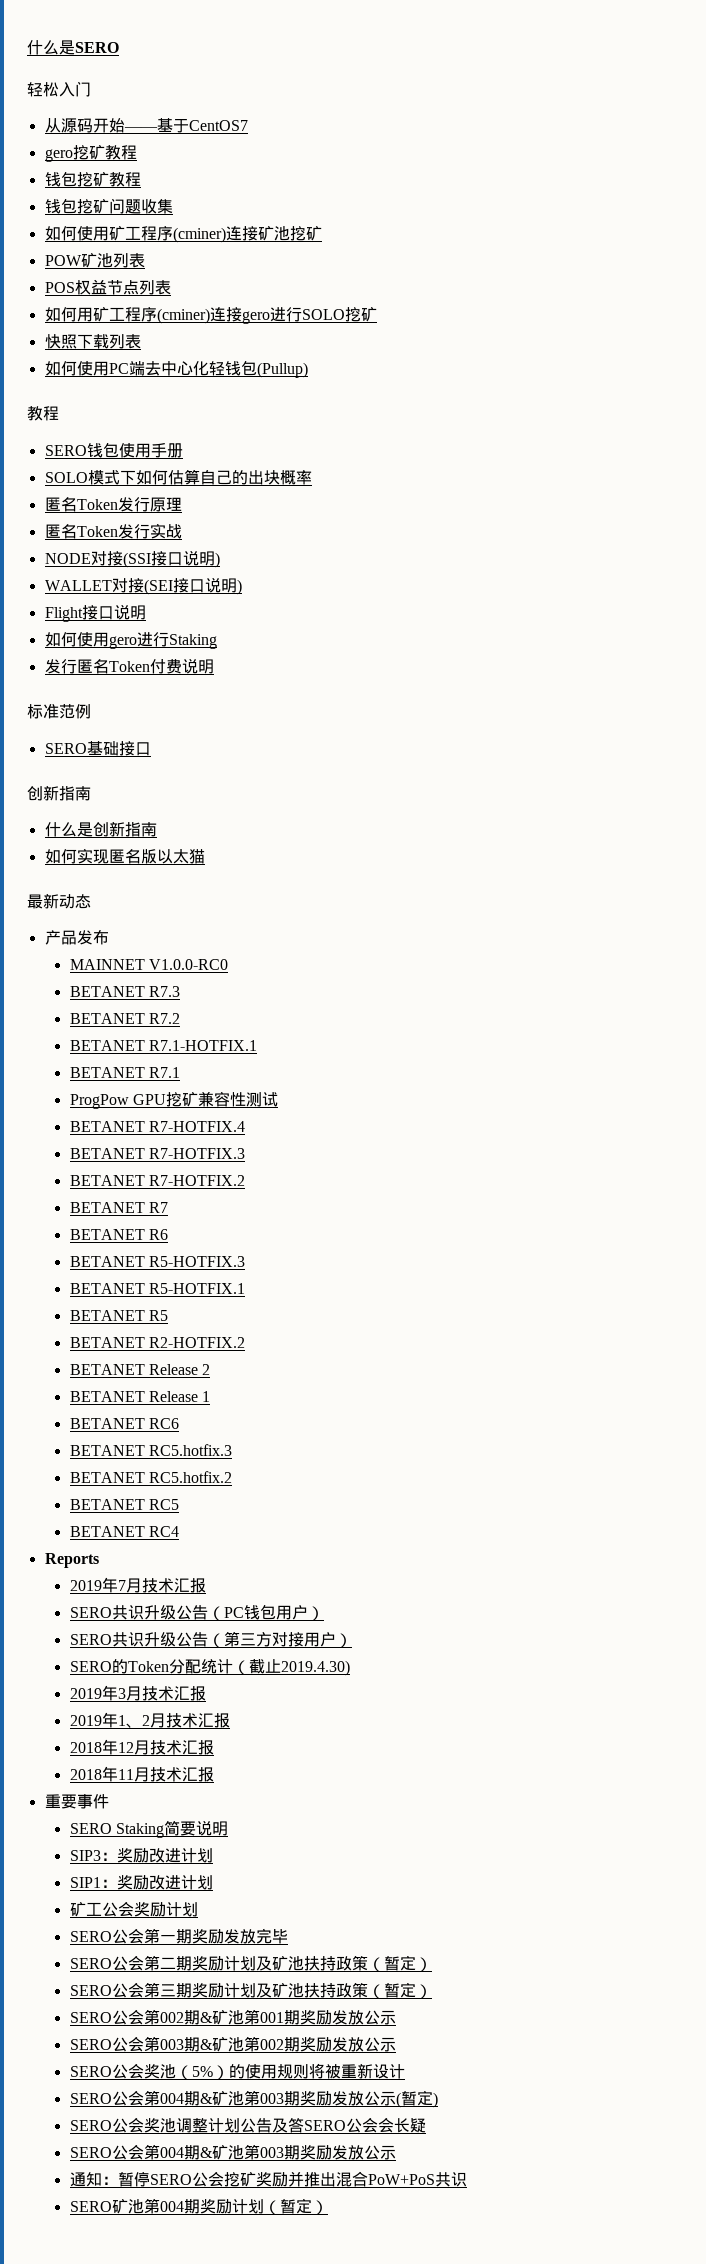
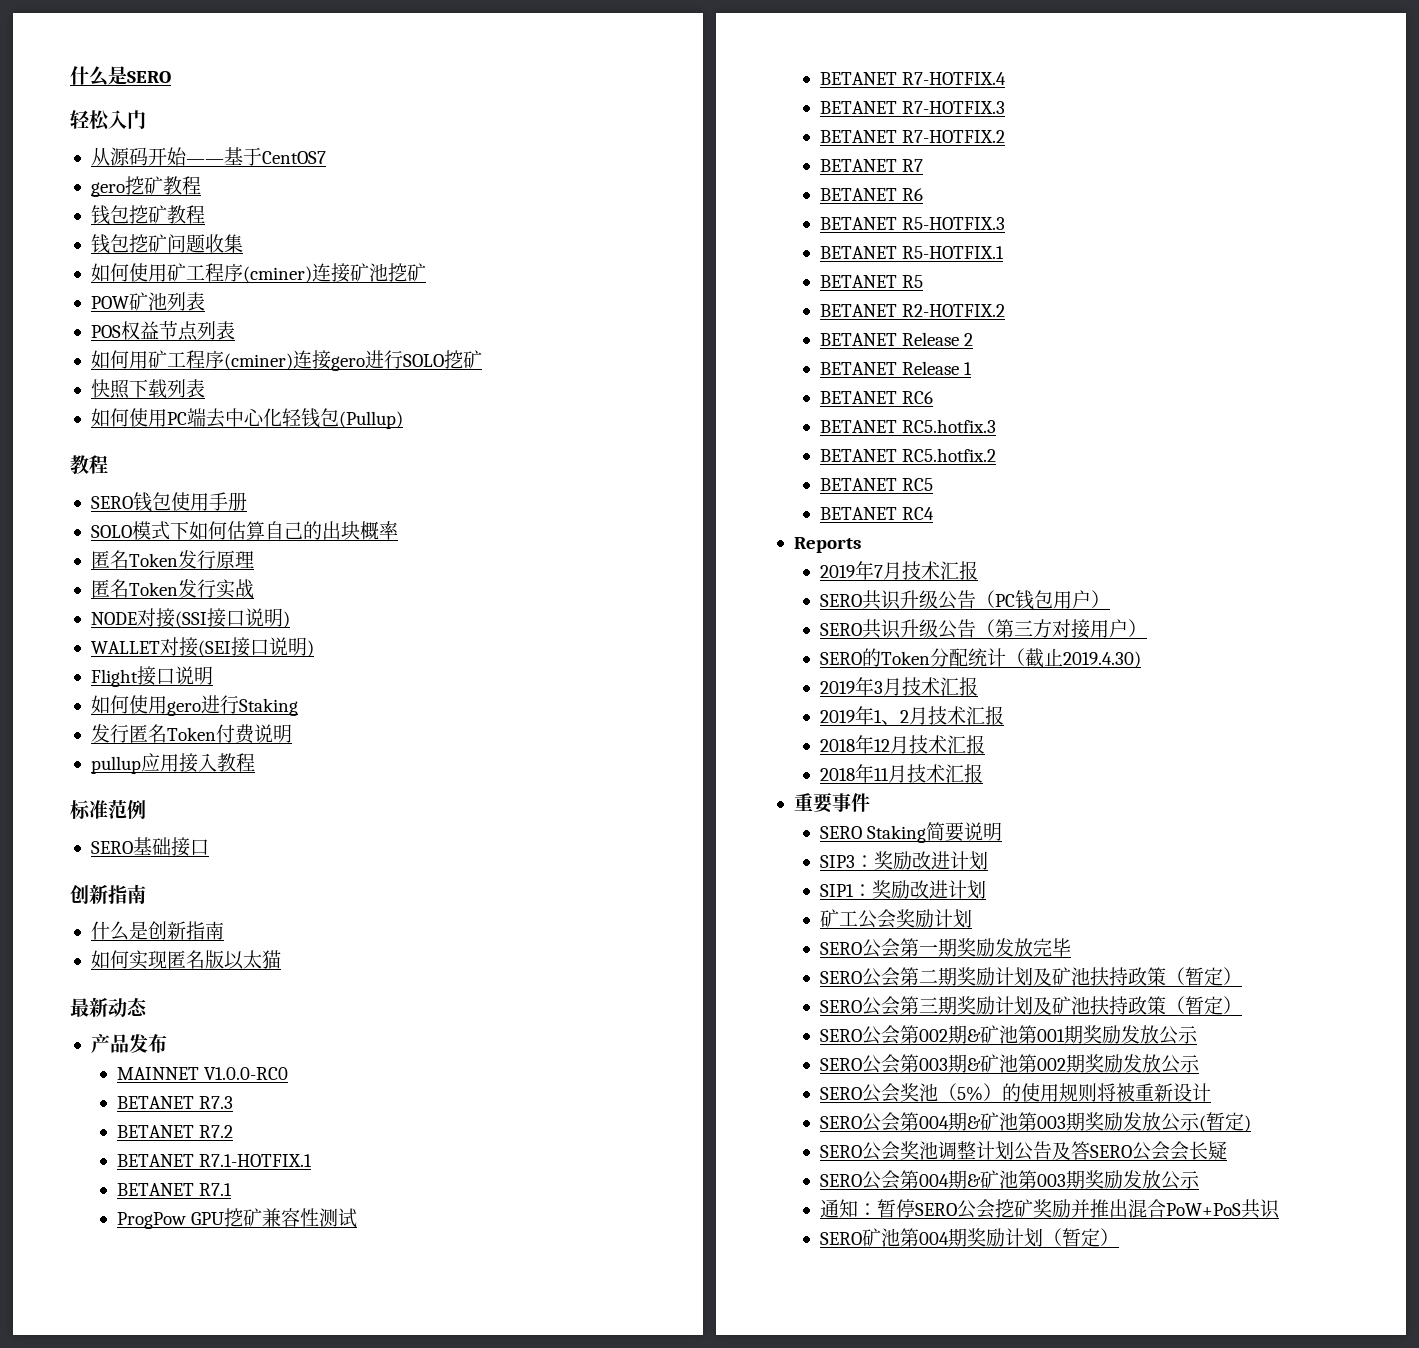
(214, 666) none -> [90,753,255,774] // pullup应用接入教程

